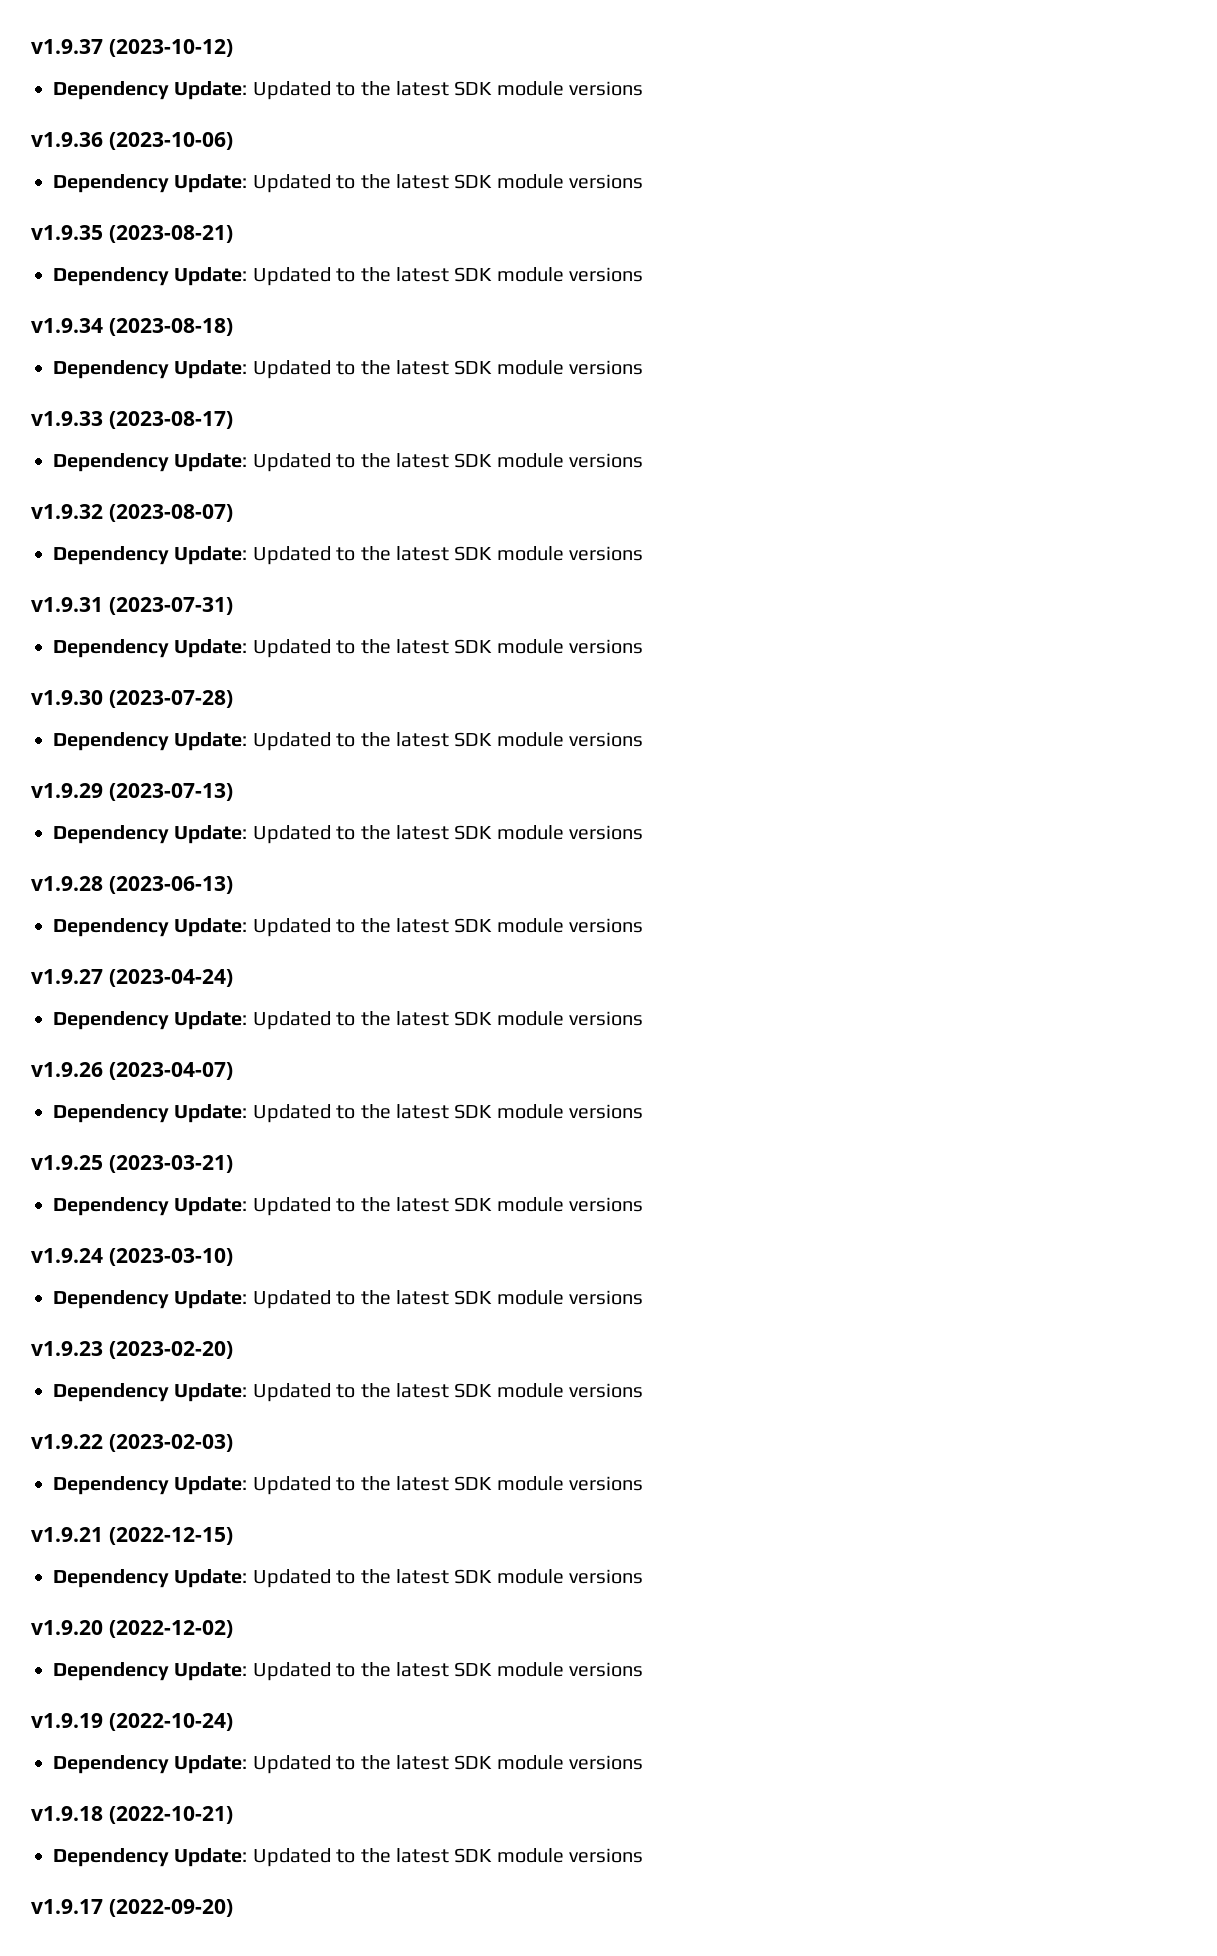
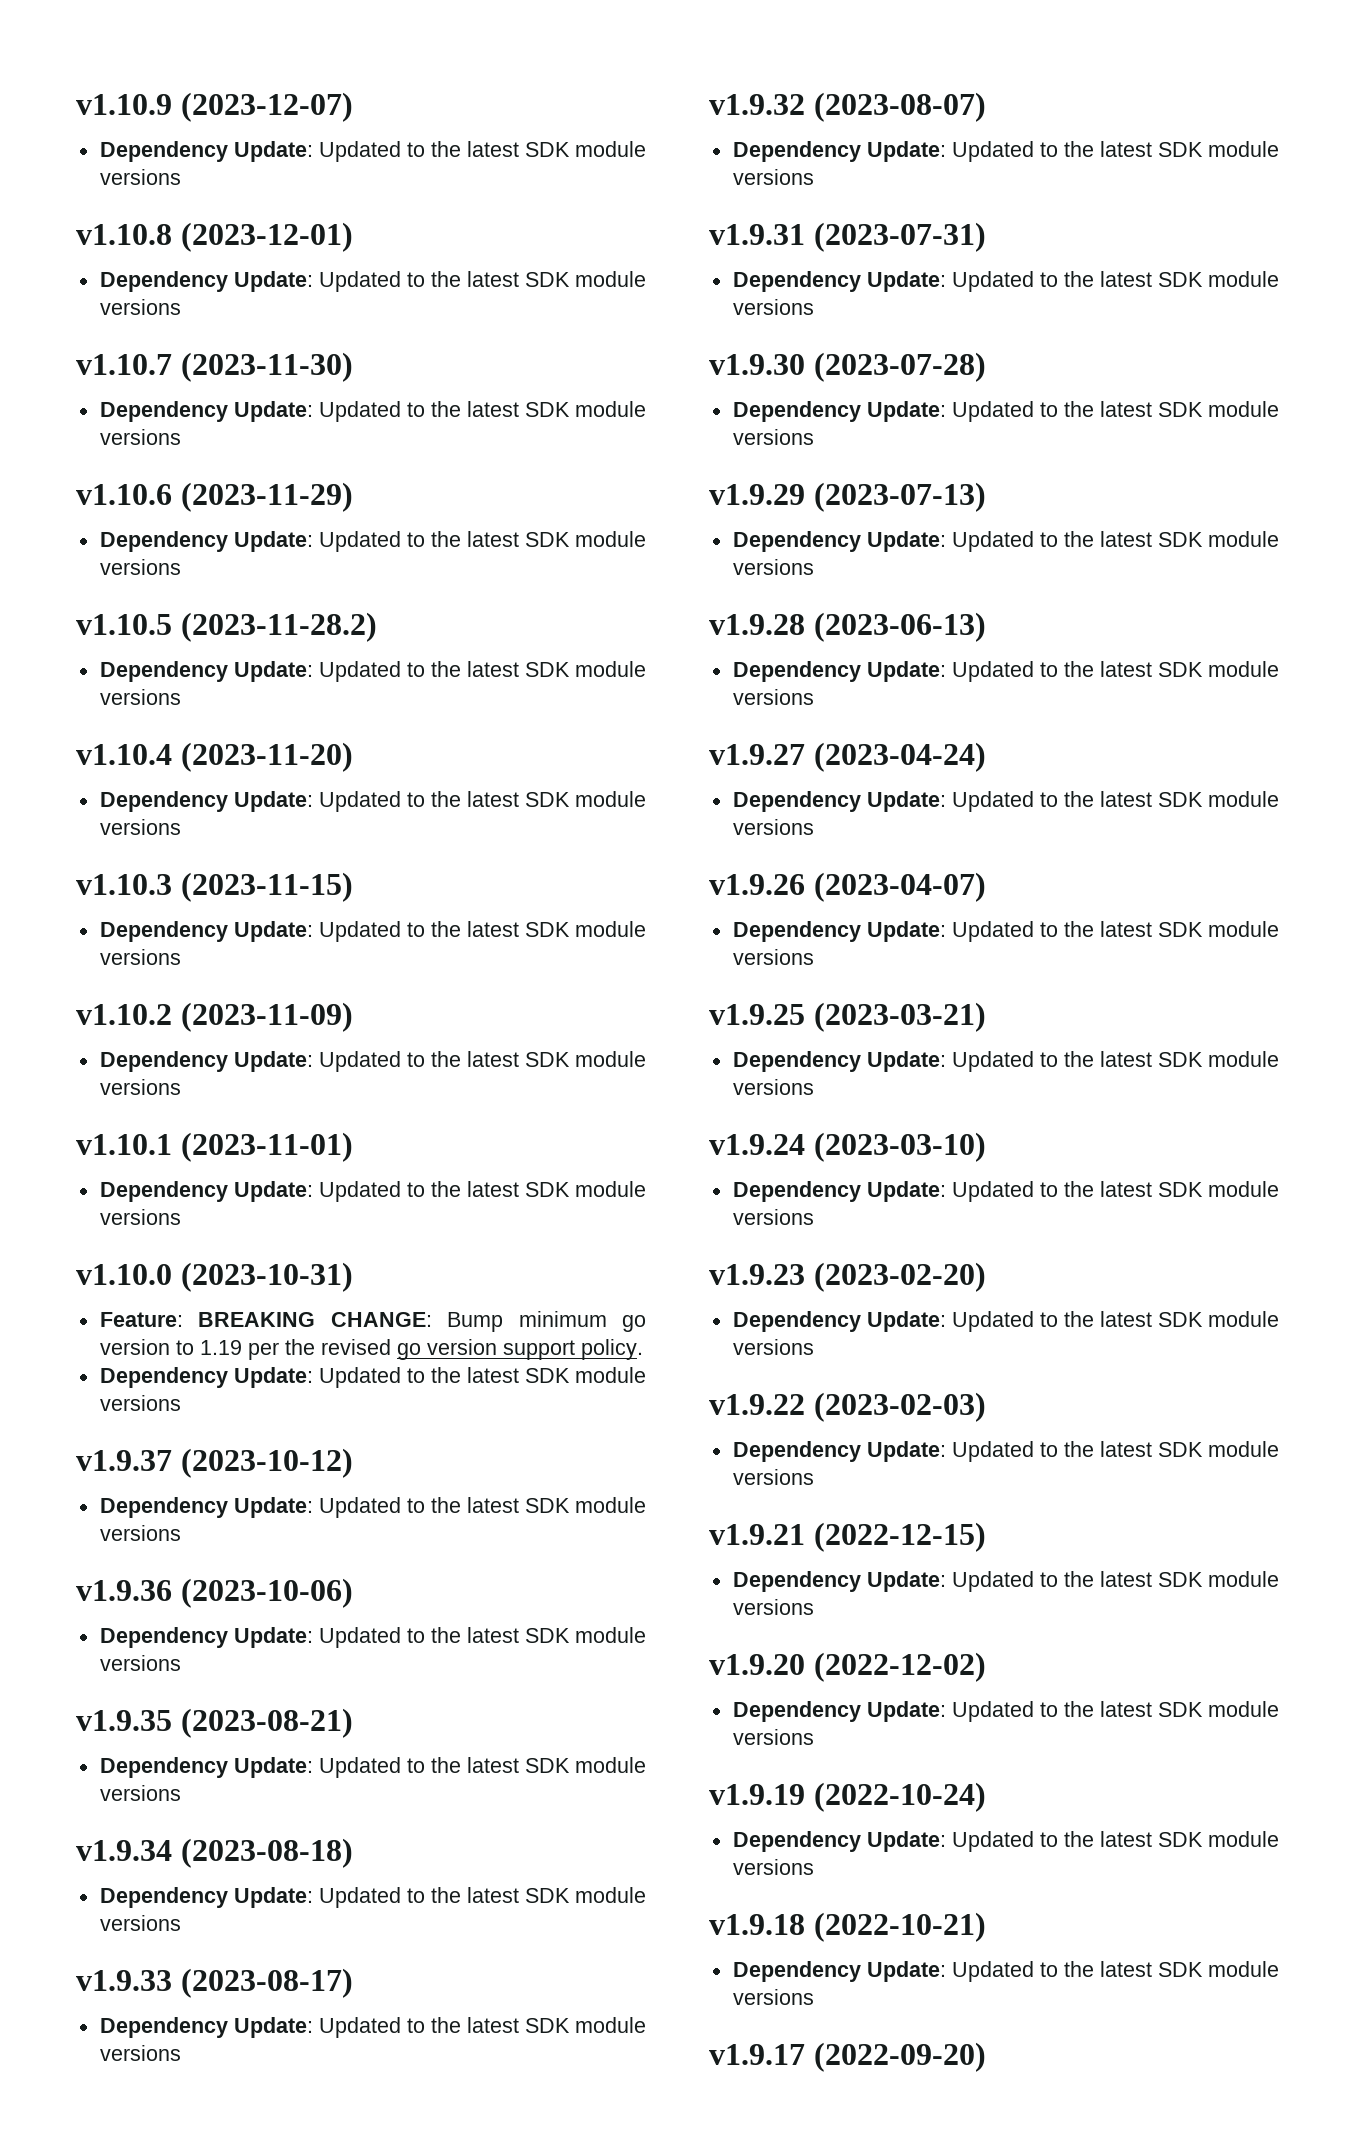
(31, 46) none -> [76,92,353,122] [99,141,646,162] [99,169,181,185] [76,222,353,252] [99,271,646,292] [99,299,181,315] [76,352,353,382] [99,401,646,422] [99,429,181,445] [76,482,353,512] [99,531,646,552] [99,559,181,575] [76,612,377,642] [99,661,646,682] [99,689,181,705] [76,742,353,772] [99,791,646,812] [99,819,181,835] [76,872,353,902] [99,921,646,942] [99,949,181,965] [76,1002,353,1032] [99,1051,646,1072] [99,1079,181,1095] [76,1132,353,1162] [99,1181,646,1202] [99,1209,181,1225] [76,1262,353,1292] [99,1311,647,1332] [99,1339,643,1360] [99,1367,646,1388] [99,1395,181,1411] v1.10.9 (2023-12-07) // Dependency Update: Updated to the latest SDK module versions // v1.10.8 (2023-12-01) // Dependency Update: Updated to the latest SDK module versions // v1.10.7 (2023-11-30) // Dependency Update: Updated to the latest SDK module versions // v1.10.6 (2023-11-29) // Dependency Update: Updated to the latest SDK module versions // v1.10.5 (2023-11-28.2) // Dependency Update: Updated to the latest SDK module versions // v1.10.4 (2023-11-20) // Dependency Update: Updated to the latest SDK module versions // v1.10.3 (2023-11-15) // Dependency Update: Updated to the latest SDK module versions // v1.10.2 (2023-11-09) // Dependency Update: Updated to the latest SDK module versions // v1.10.1 (2023-11-01) // Dependency Update: Updated to the latest SDK module versions // v1.10.0 (2023-10-31) // Feature: BREAKING CHANGE: Bump minimum go version to 1.19 per the revised go version support policy. // Dependency Update: Updated to the latest SDK module versions //

